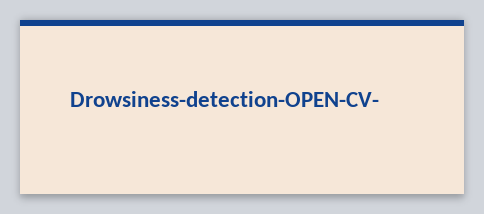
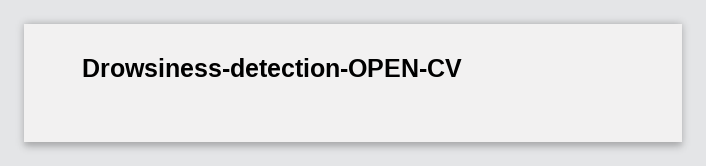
[70,91,379,107] Drowsiness-detection-OPEN-CV- -> [82,58,462,77] Drowsiness-detection-OPEN-CV

